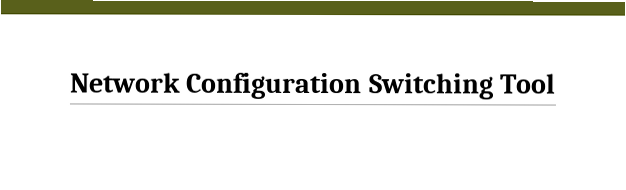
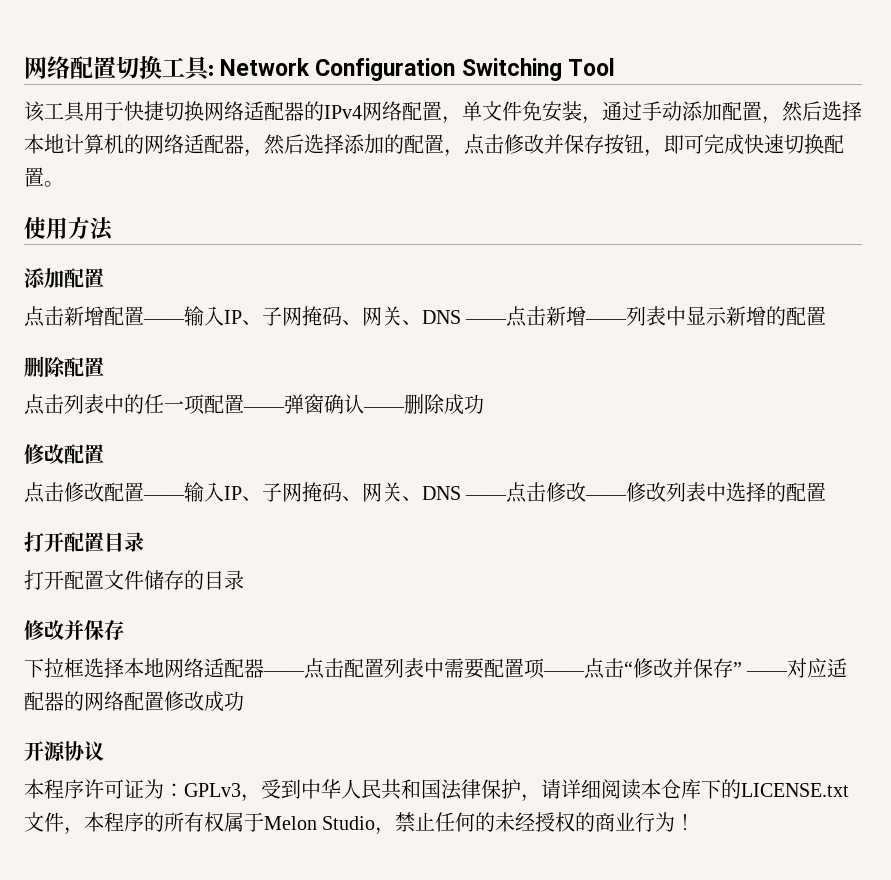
(70, 82) none -> [24,55,214,81] 网络配置切换工具:
(557, 83) none -> [24,101,862,124] [24,134,844,157] [24,167,64,187] [24,217,114,241] [24,268,104,288] [24,306,827,327] [24,356,104,378] [24,394,484,415] [24,444,104,464] [24,482,827,503] [24,532,144,552] [24,570,244,590] [24,620,124,640] [24,658,848,679] [24,691,244,712] [24,741,104,761] [24,779,849,802] [24,812,696,835] // 该工具用于快捷切换网络适配器的IPv4网络配置，单文件免安装，通过手动添加配置，然后选择本地计算机的网络适配器，然后选择添加的配置，点击修改并保存按钮，即可完成快速切换配置。 // 使用方法 // 添加配置 // 点击新增配置——输入IP、子网掩码、网关、DNS ——点击新增——列表中显示新增的配置 // 删除配置 // 点击列表中的任一项配置——弹窗确认——删除成功 // 修改配置 // 点击修改配置——输入IP、子网掩码、网关、DNS ——点击修改——修改列表中选择的配置 // 打开配置目录 // 打开配置文件储存的目录 // 修改并保存 // 下拉框选择本地网络适配器——点击配置列表中需要配置项——点击“修改并保存” ——对应适配器的网络配置修改成功 // 开源协议 // 本程序许可证为：GPLv3，受到中华人民共和国法律保护，请详细阅读本仓库下的LICENSE.txt文件，本程序的所有权属于Melon Studio，禁止任何的未经授权的商业行为！

